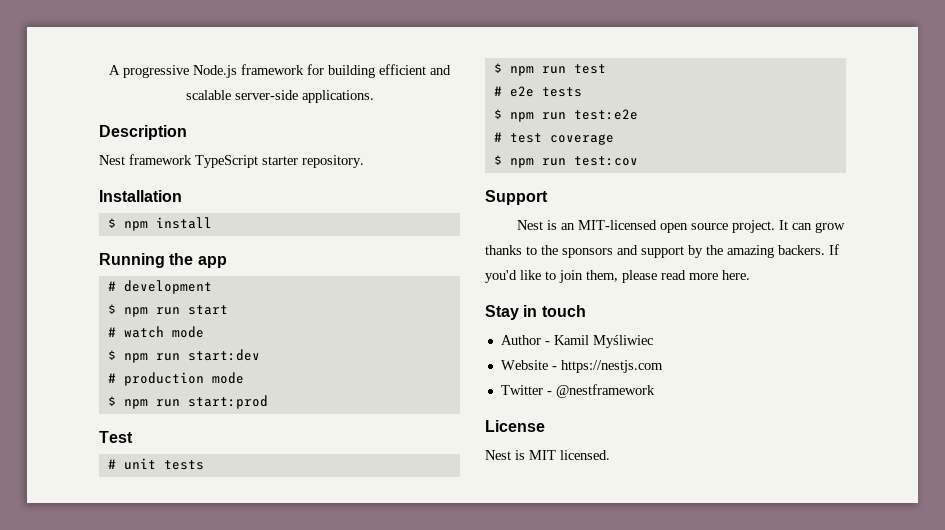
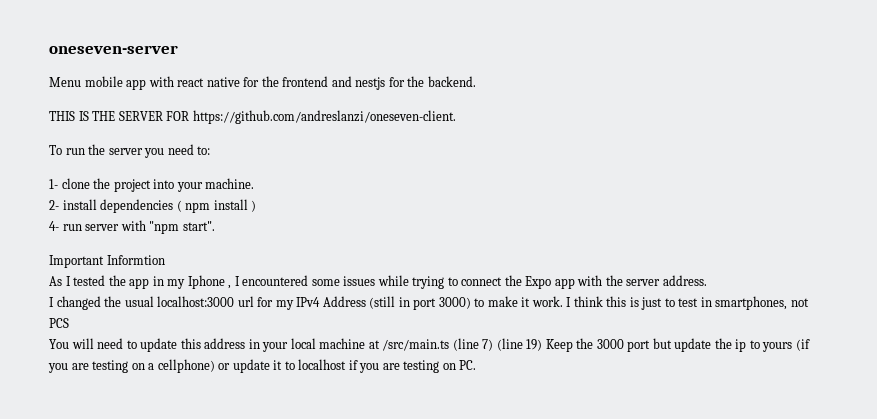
[109,64,451,78] [185,90,374,103] [99,125,187,140] [99,154,364,168] [99,190,182,202] [107,217,212,231] [99,253,227,268] [107,280,212,294] [107,304,228,317] [107,326,204,338] [107,349,260,363] [107,372,244,386] [107,395,268,409] [99,431,133,443] [107,458,204,470] [493,63,606,76] [493,86,582,97] [493,109,638,122] [493,132,614,145] [493,155,638,168] [485,190,548,205] [517,220,846,233] [485,244,839,258] [485,270,750,283] [485,305,586,320] [500,335,653,348] [500,360,663,373] [500,384,655,398] [485,420,545,432] [485,450,610,460] A progressive Node.js framework for building efficient and scalable server-side applications. // Description // Nest framework TypeScript starter repository. // Installation // $ npm install // Running the app // # development // $ npm run start // # watch mode // $ npm run start:dev // # production mode // $ npm run start:prod // Test // # unit tests // $ npm run test // # e2e tests // $ npm run test:e2e // # test coverage // $ npm run test:cov // Support // Nest is an MIT-licensed open source project. It can grow thanks to the sponsors and support by the amazing backers. If you'd like to join them, please read more here. // Stay in touch // Author - Kamil Myśliwiec // Website - https://nestjs.com // Twitter - @nestframework // License // Nest is MIT licensed. -> [49,45,178,54] [49,76,476,90] [49,110,456,124] [49,144,211,158] [49,178,255,192] [49,199,257,213] [49,220,215,234] [49,255,165,268] [49,275,707,289] [49,296,809,310] [49,318,69,328] [49,338,810,352] [48,359,477,373] oneseven-server // Menu mobile app with react native for the frontend and nestjs for the backend. // THIS IS THE SERVER FOR https://github.com/andreslanzi/oneseven-client. // To run the server you need to: // 1- clone the project into your machine. // 2- install dependencies ( npm install ) // 4- run server with "npm start". // Important Informtion // As I tested the app in my Iphone , I encountered some issues while trying to connect the Expo app with the server address. // I changed the usual localhost:3000 url for my IPv4 Address (still in port 3000) to make it work. I think this is just to test in smartphones, not PCS // You will need to update this address in your local machine at /src/main.ts (line 7) (line 19) Keep the 3000 port but update the ip to yours (if you are testing on a cellphone) or update it to localhost if you are testing on PC.

